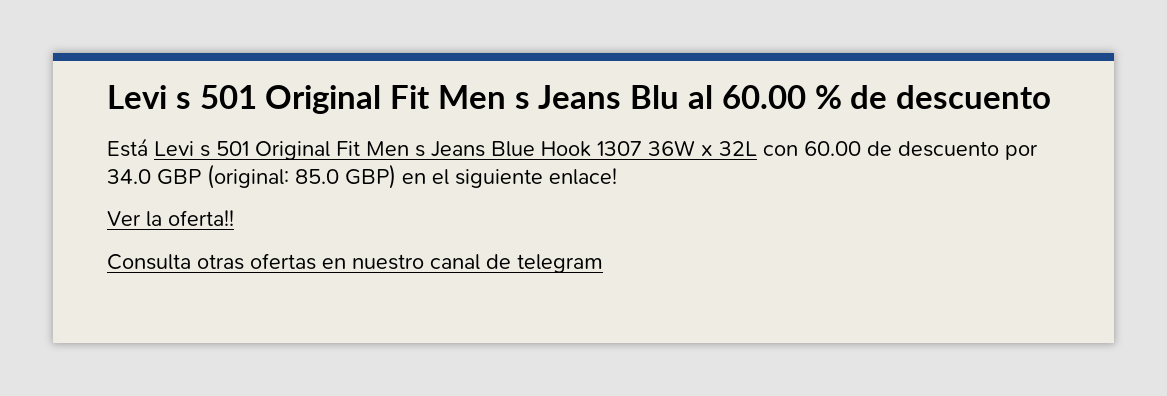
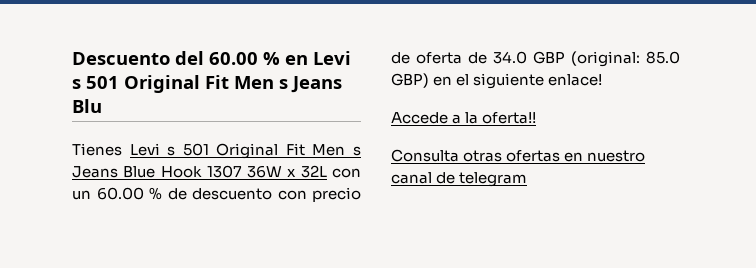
(107, 97) none -> [72,51,308,65] Descuento del 60.00 % en
[687,85,1052,109] [107,138,148,157] al 60.00 % de descuento // Está -> [72,143,122,156] // Tienes
[804,141,1038,160] 60.00 de descuento por -> [72,187,361,202] [391,52,487,64] un 60.00 % de descuento con precio de oferta de
[107,211,141,226] Ver -> [391,112,462,124] Accede a

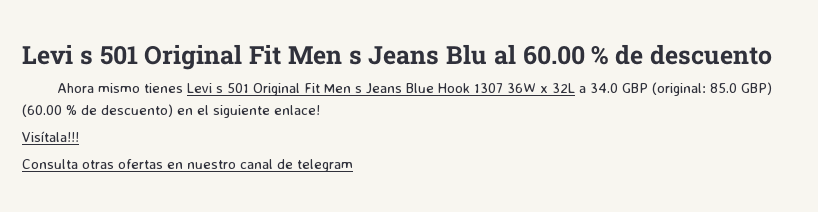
[72,51,308,65] Descuento del 60.00 % en -> (22, 54) none
[72,143,122,156] // Tienes -> [493,44,772,65] [56,83,183,93] al 60.00 % de descuento // Ahora mismo tienes
[332,168,361,178] [72,187,361,202] [391,52,487,64] con un 60.00 % de descuento con precio de oferta de -> [578,86,586,93] a
(429, 80) none -> [22,104,173,117] (60.00 % de descuento)
[391,112,537,124] Accede a la oferta!! -> [22,131,79,142] Visítala!!!

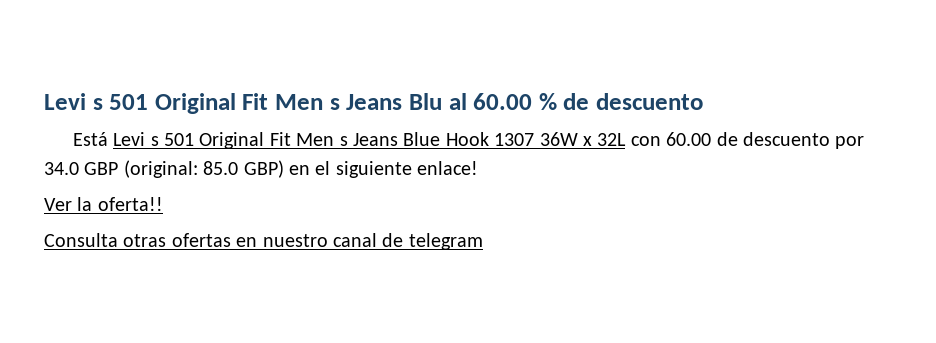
[56,83,183,93] Ahora mismo tienes -> [72,132,108,146] Está
[578,86,586,93] a -> [630,132,865,149] con 60.00 de descuento por
[22,104,173,117] (60.00 % de descuento) -> (284, 169) none
[22,131,79,142] Visítala!!! -> [44,197,163,211] Ver la oferta!!

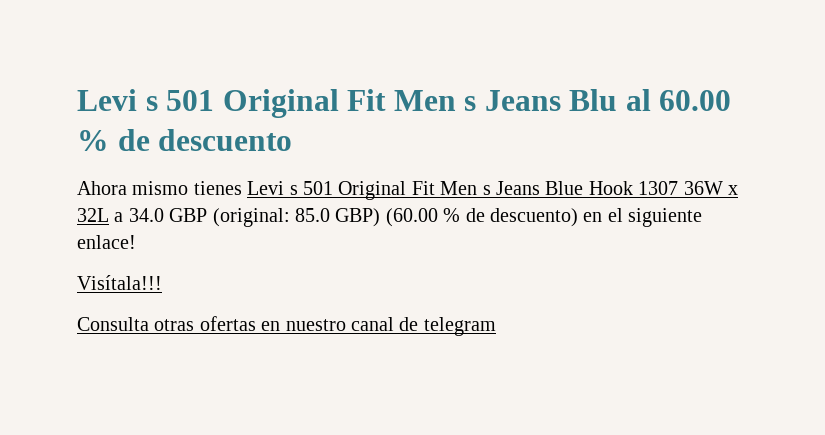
[72,132,108,146] Está -> [77,181,242,195] Ahora mismo tienes
[630,132,865,149] con 60.00 de descuento por -> [114,212,124,222] a
(284, 169) none -> [385,208,578,227] (60.00 % de descuento)
[44,197,163,211] Ver la oferta!! -> [77,275,162,290] Visítala!!!

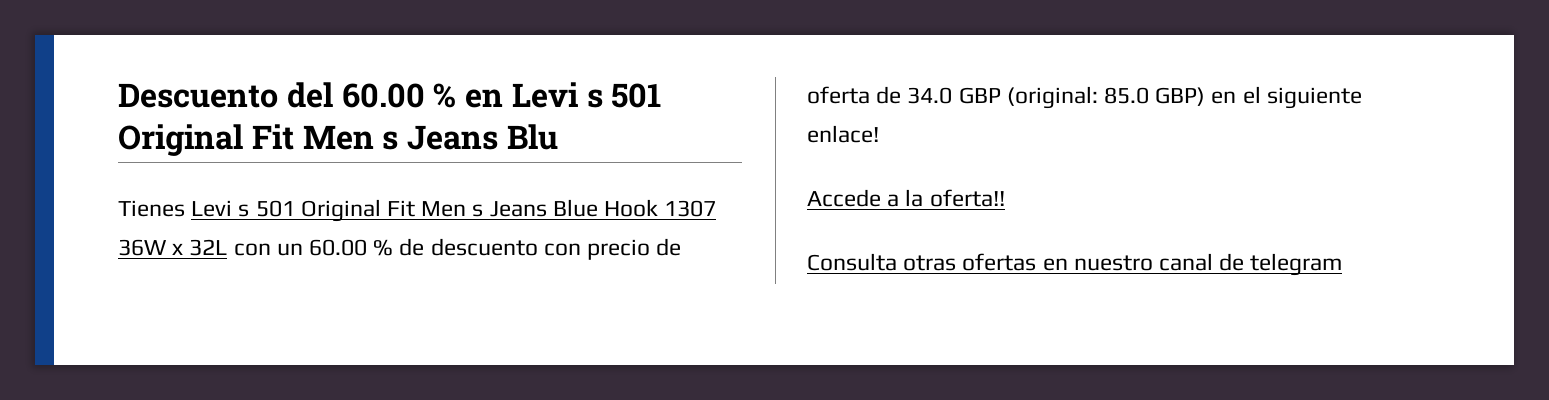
(77, 100) none -> [118,82,504,108] Descuento del 60.00 % en
[625,89,732,111] [77,129,293,151] [77,181,242,195] al 60.00 % de descuento // Ahora mismo tienes -> [118,200,185,217] // Tienes
[114,212,124,222] a -> [233,238,682,260] [807,86,902,104] con un 60.00 % de descuento con precio de oferta de
[385,208,578,227] (60.00 % de descuento) -> (1206, 96) none
[77,275,162,290] Visítala!!! -> [807,189,1005,207] Accede a la oferta!!

